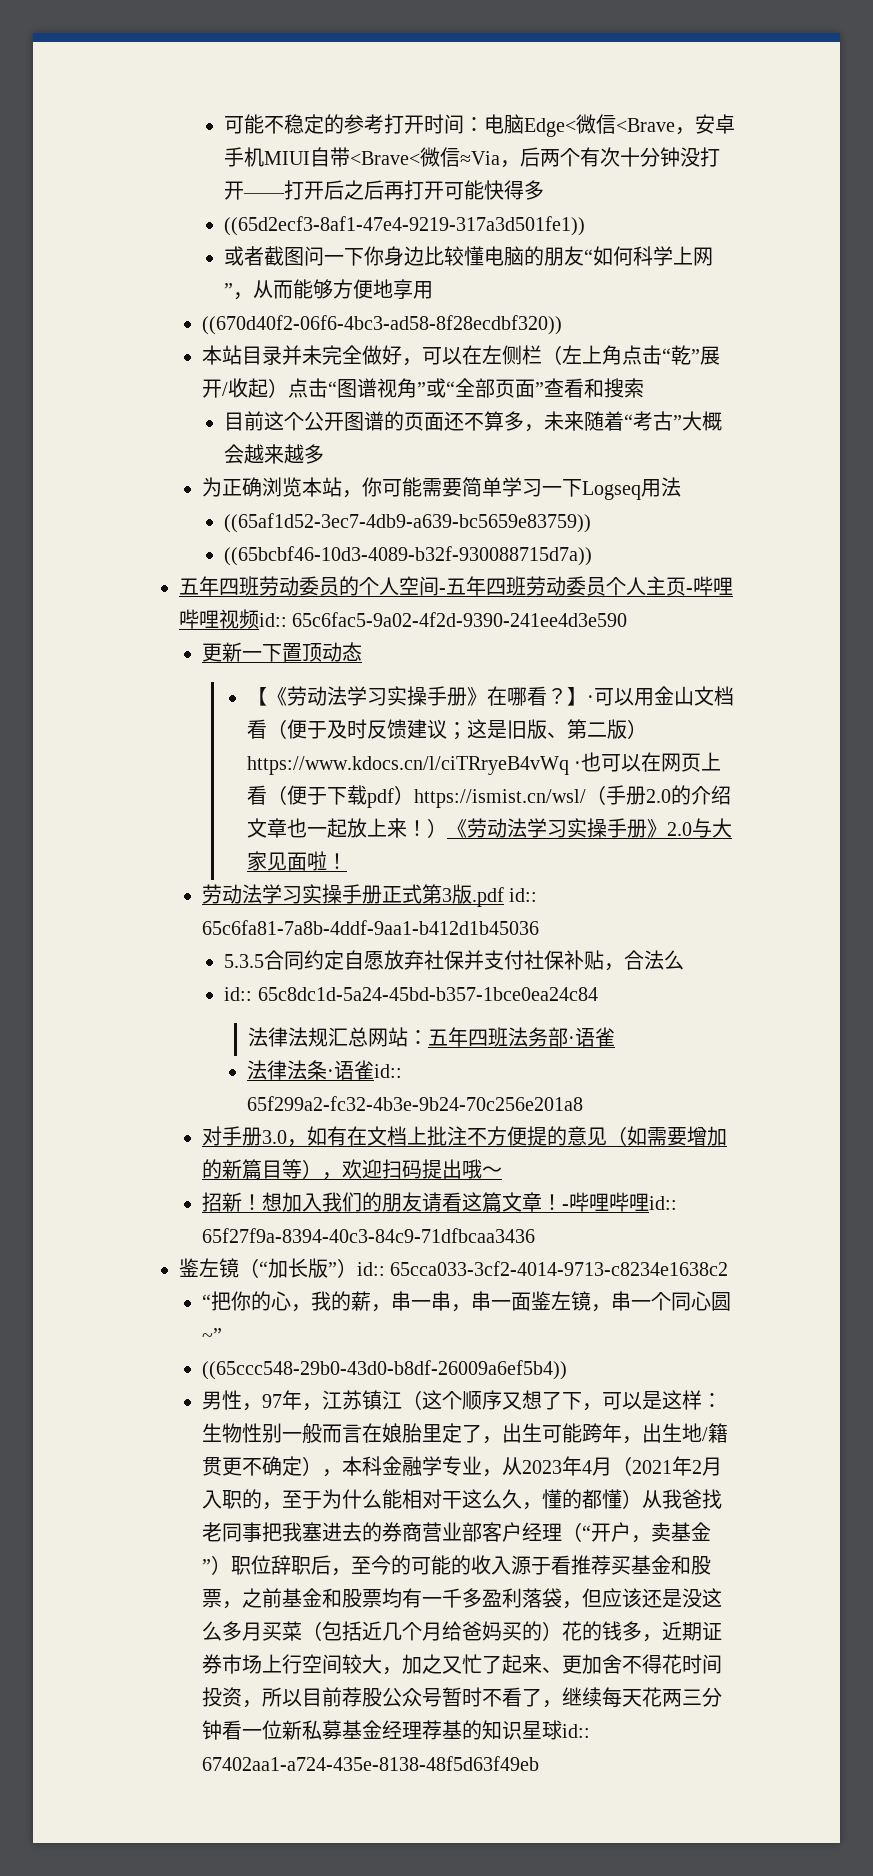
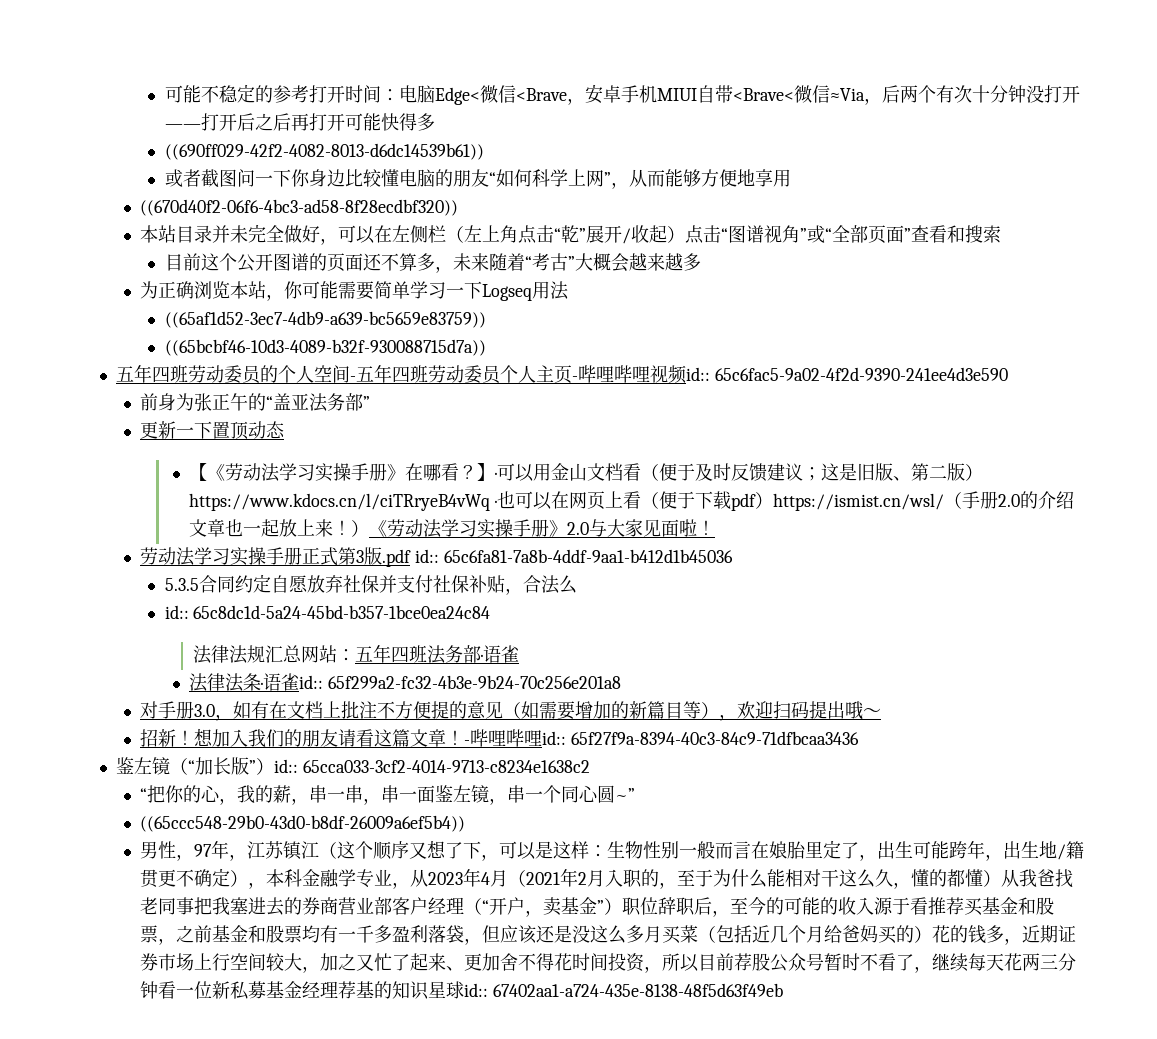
[224,216,586,236] ((65d2ecf3-8af1-47e4-9219-317a3d501fe1)) -> [164,143,484,160] ((690ff029-42f2-4082-8013-d6dc14539b61))
(628, 619) none -> [140,393,371,412] // 前身为张正午的“盖亚法务部”

